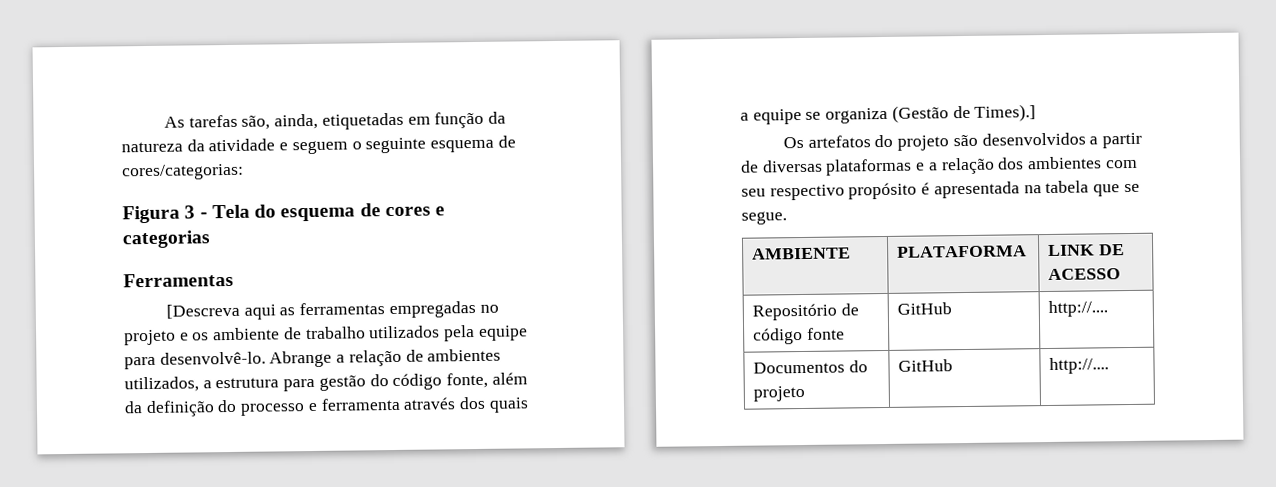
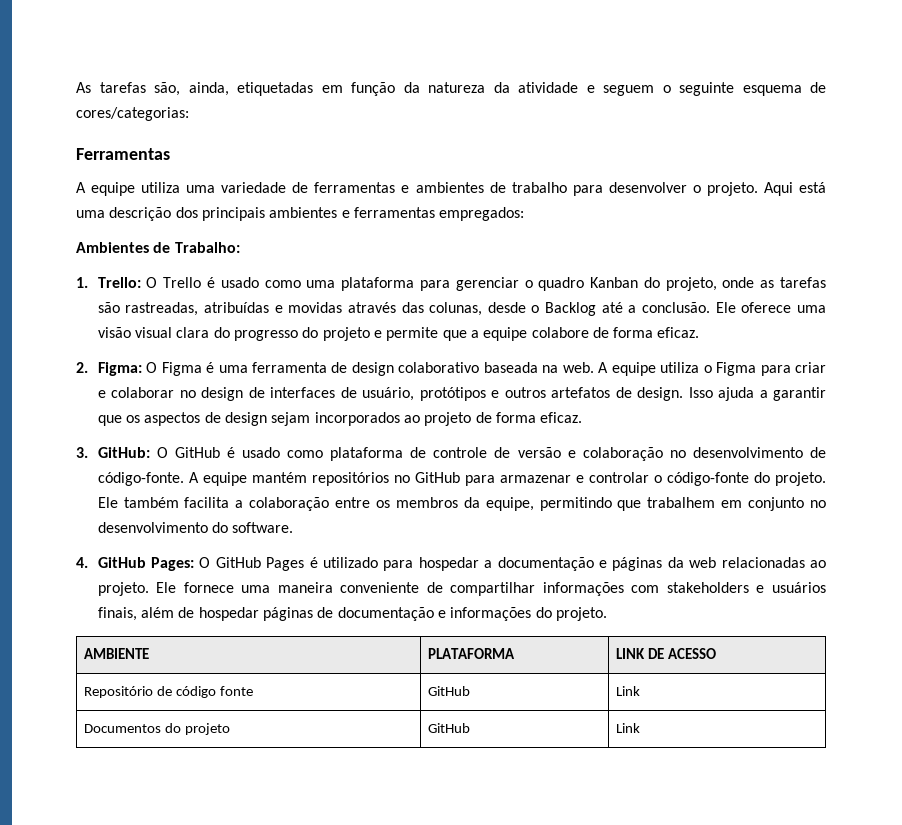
[122,203,446,224] [122,230,211,249] [123,272,234,288] [165,300,499,320] [124,324,528,346] [124,348,502,370] [124,372,528,393] [124,396,529,418] [740,104,1037,125] [782,132,1143,151] [740,156,1138,176] [741,180,1140,201] [741,211,787,225] Figura 3 - Tela do esquema de cores e categorias // Ferramentas // [Descreva aqui as ferramentas empregadas no projeto e os ambiente de trabalho utilizados pela equipe para desenvolvê-lo. Abrange a relação de ambientes utilizados, a estrutura para gestão do código fonte, além da definição do processo e ferramenta através dos quais a equipe se organiza (Gestão de Times).] // Os artefatos do projeto são desenvolvidos a partir de diversas plataformas e a relação dos ambientes com seu respectivo propósito é apresentada na tabela que se segue. -> [76,148,170,160] [76,182,826,196] [76,207,525,221] [76,242,240,253] [76,277,827,291] [97,302,826,316] [97,327,700,341] [76,362,827,376] [97,387,826,401] [97,412,583,426] [76,447,827,461] [97,472,826,486] [97,497,826,511] [97,522,294,533] [76,557,826,571] [97,582,826,596] [97,607,607,621] Ferramentas // A equipe utiliza uma variedade de ferramentas e ambientes de trabalho para desenvolver o projeto. Aqui está uma descrição dos principais ambientes e ferramentas empregados: // Ambientes de Trabalho: // 1. Trello: O Trello é usado como uma plataforma para gerenciar o quadro Kanban do projeto, onde as tarefas são rastreadas, atribuídas e movidas através das colunas, desde o Backlog até a conclusão. Ele oferece uma visão visual clara do progresso do projeto e permite que a equipe colabore de forma eficaz. // 2. Figma: O Figma é uma ferramenta de design colaborativo baseada na web. A equipe utiliza o Figma para criar e colaborar no design de interfaces de usuário, protótipos e outros artefatos de design. Isso ajuda a garantir que os aspectos de design sejam incorporados ao projeto de forma eficaz. // 3. GitHub: O GitHub é usado como plataforma de controle de versão e colaboração no desenvolvimento de código-fonte. A equipe mantém repositórios no GitHub para armazenar e controlar o código-fonte do projeto. Ele também facilita a colaboração entre os membros da equipe, permitindo que trabalhem em conjunto no desenvolvimento do software. // 4. GitHub Pages: O GitHub Pages é utilizado para hospedar a documentação e páginas da web relacionadas ao projeto. Ele fornece uma maneira conveniente de compartilhar informações com stakeholders e usuários finais, além de hospedar páginas de documentação e informações do projeto.
[1048,300,1109,317] http://.... -> [615,686,640,696] Link
[1049,357,1110,374] http://.... -> [615,723,640,733] Link

